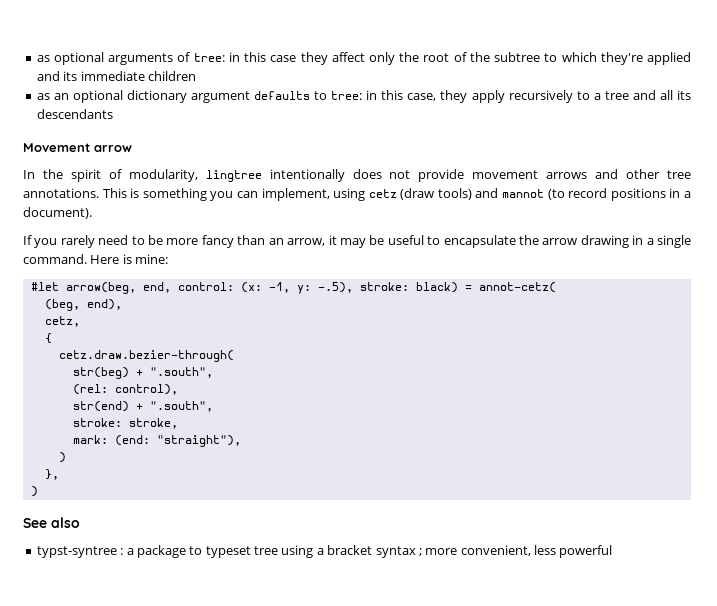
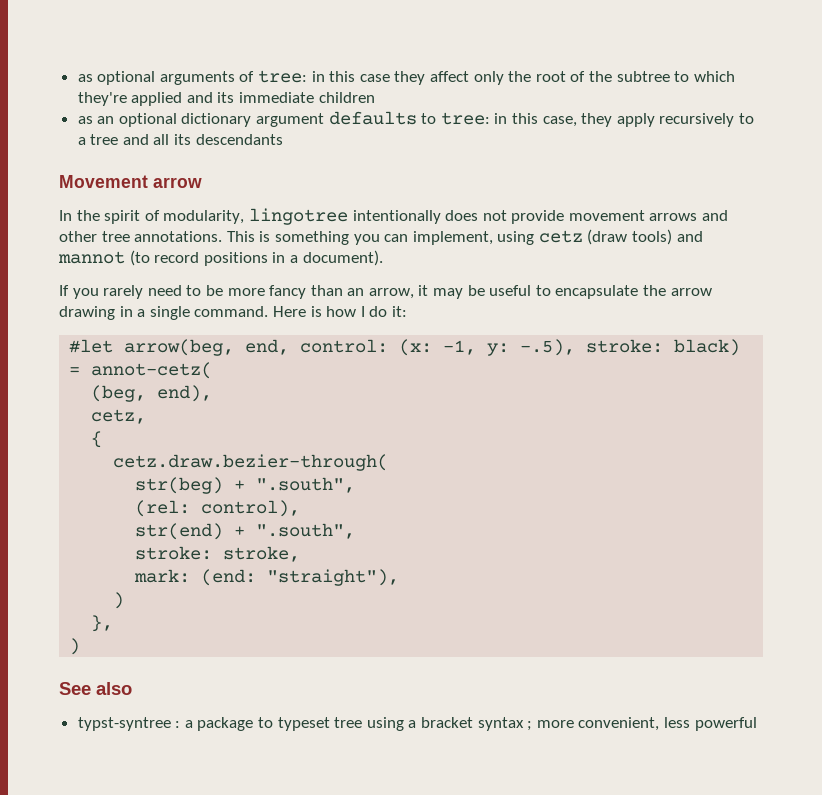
[205,170,262,182] lingtree -> [248,208,348,225] lingotree
[135,254,169,264] mine: -> [326,306,407,317] how I do it:

